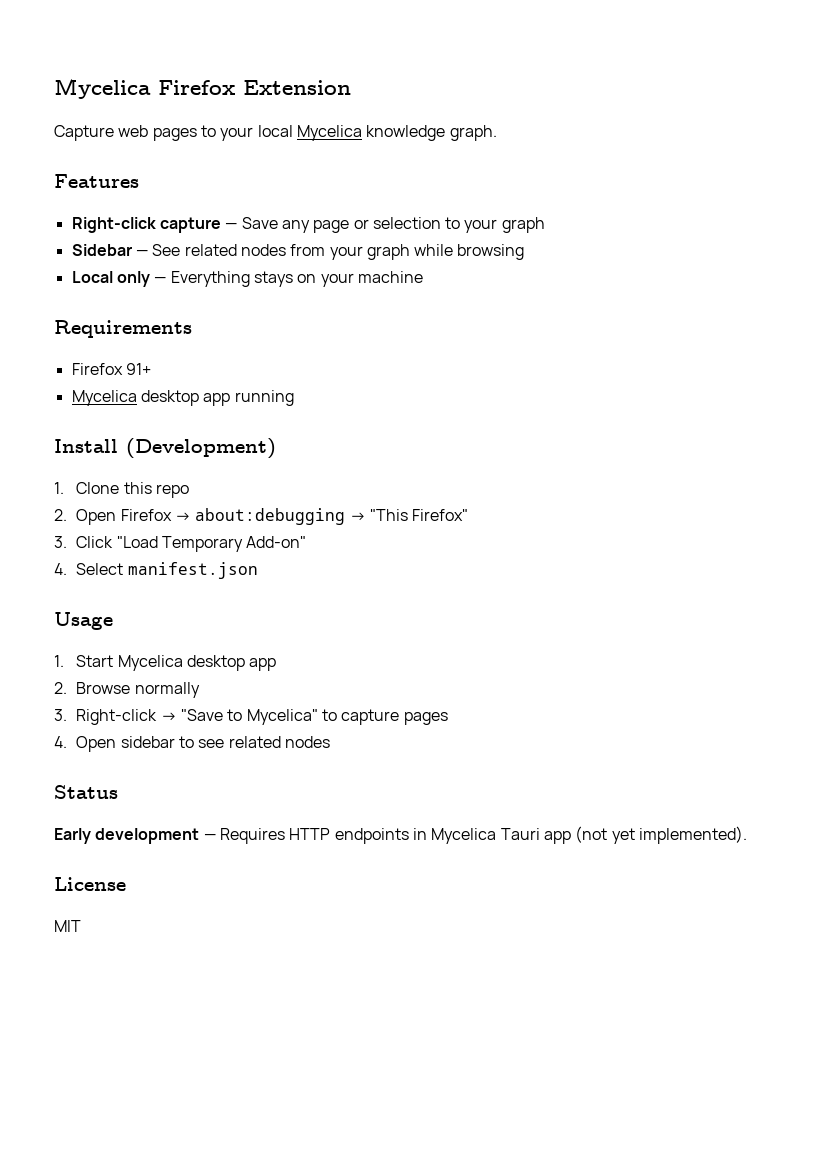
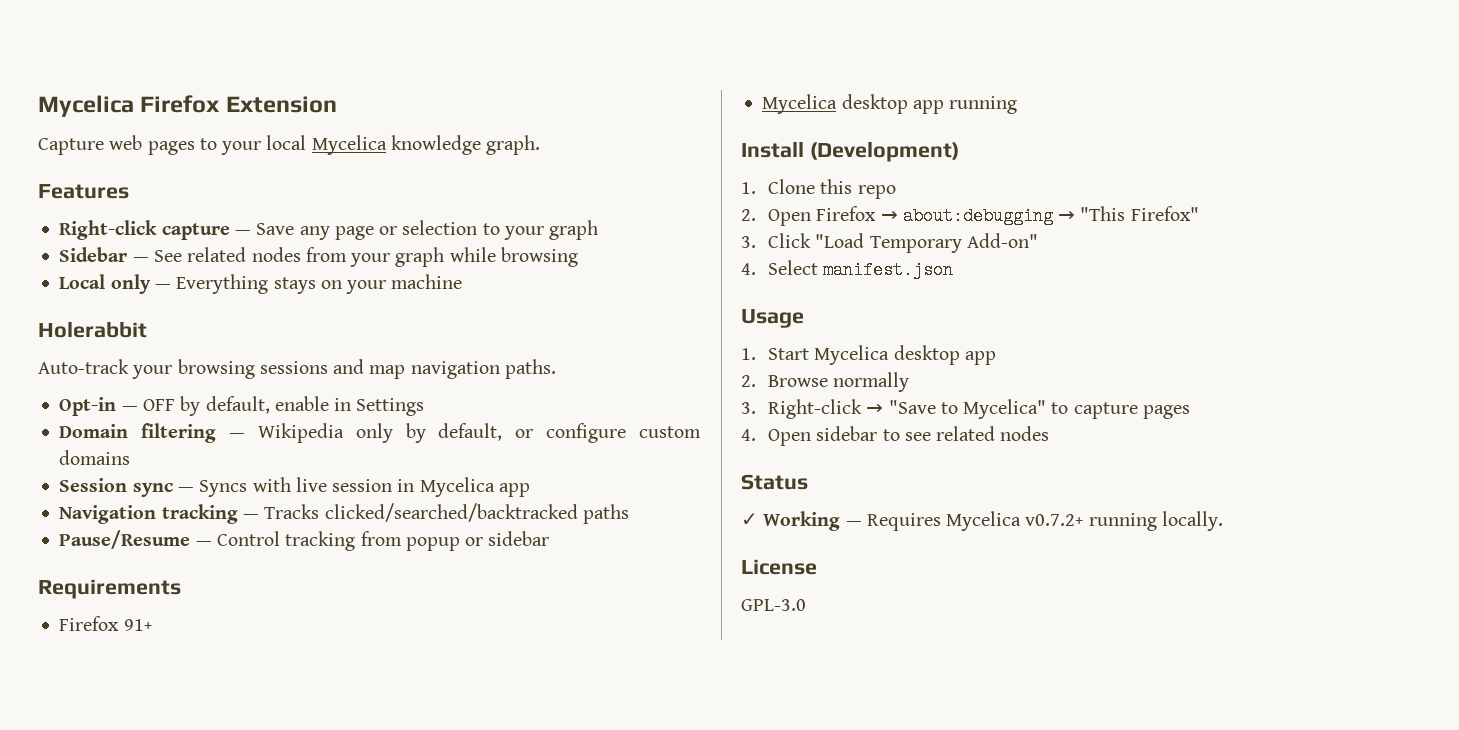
(423, 277) none -> [38,321,147,338] [38,359,556,379] [59,396,425,416] [59,423,701,443] [59,450,131,465] [59,477,530,497] [59,503,629,524] [59,530,550,551] // Holerabbit // Auto-track your browsing sessions and map navigation paths. // Opt-in — OFF by default, enable in Settings // Domain filtering — Wikipedia only by default, or configure custom domains // Session sync — Syncs with live session in Mycelica app // Navigation tracking — Tracks clicked/searched/backtracked paths // Pause/Resume — Control tracking from popup or sidebar
[54,826,747,844] Early development — Requires HTTP endpoints in Mycelica Tauri app (not yet implemented). -> [741,511,1223,531] ✓ Working — Requires Mycelica v0.7.2+ running locally.
[54,920,81,932] MIT -> [741,599,806,611] GPL-3.0

